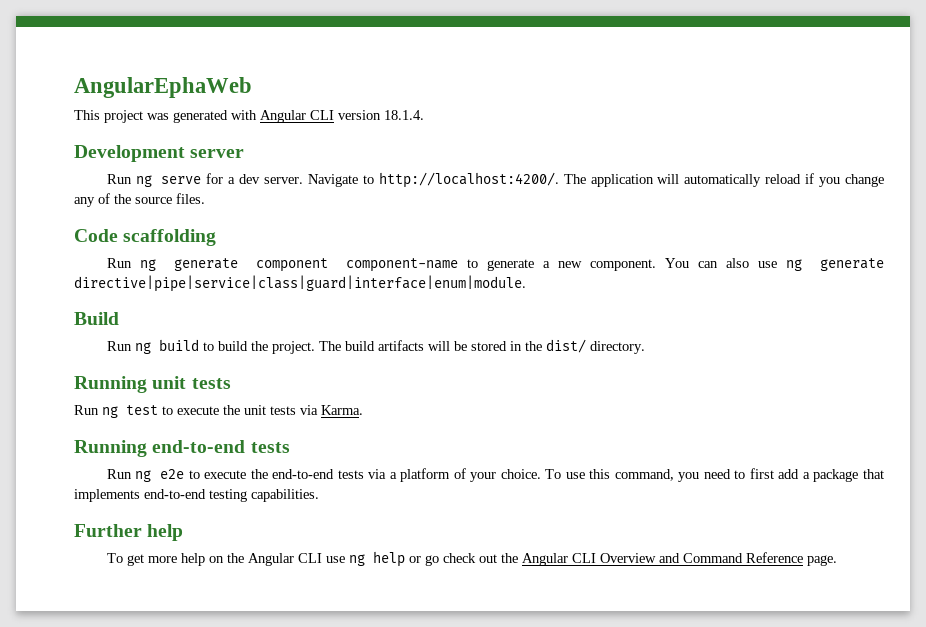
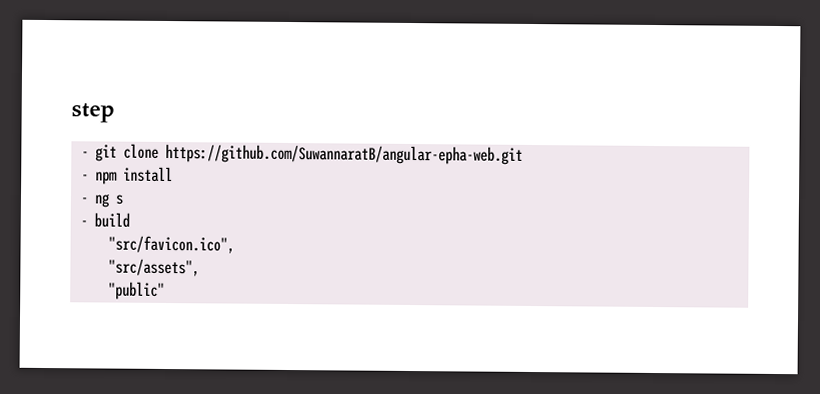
[74,77,252,98] [74,110,424,123] [74,145,245,162] [106,172,885,188] [74,193,205,207] [74,229,217,246] [106,258,885,272] [74,275,526,292] [74,312,119,325] [106,339,645,354] [74,376,231,393] [74,405,363,418] [74,440,290,457] [106,468,885,482] [74,489,319,502] [74,524,184,541] [106,551,837,567] AngularEphaWeb // This project was generated with Angular CLI version 18.1.4. // Development server // Run ng serve for a dev server. Navigate to http://localhost:4200/. The application will automatically reload if you change any of the source files. // Code scaffolding // Run ng generate component component-name to generate a new component. You can also use ng generate directive|pipe|service|class|guard|interface|enum|module. // Build // Run ng build to build the project. The build artifacts will be stored in the dist/ directory. // Running unit tests // Run ng test to execute the unit tests via Karma. // Running end-to-end tests // Run ng e2e to execute the end-to-end tests via a platform of your choice. To use this command, you need to first add a package that implements end-to-end testing capabilities. // Further help // To get more help on the Angular CLI use ng help or go check out the Angular CLI Overview and Command Reference page. -> [71,103,115,123] [80,143,523,165] [80,166,173,185] [79,193,124,208] [79,212,130,228] [107,235,235,254] [107,258,200,277] [107,281,165,300] step // - git clone https://github.com/SuwannaratB/angular-epha-web.git // - npm install // - ng s // - build // "src/favicon.ico", // "src/assets", // "public"

